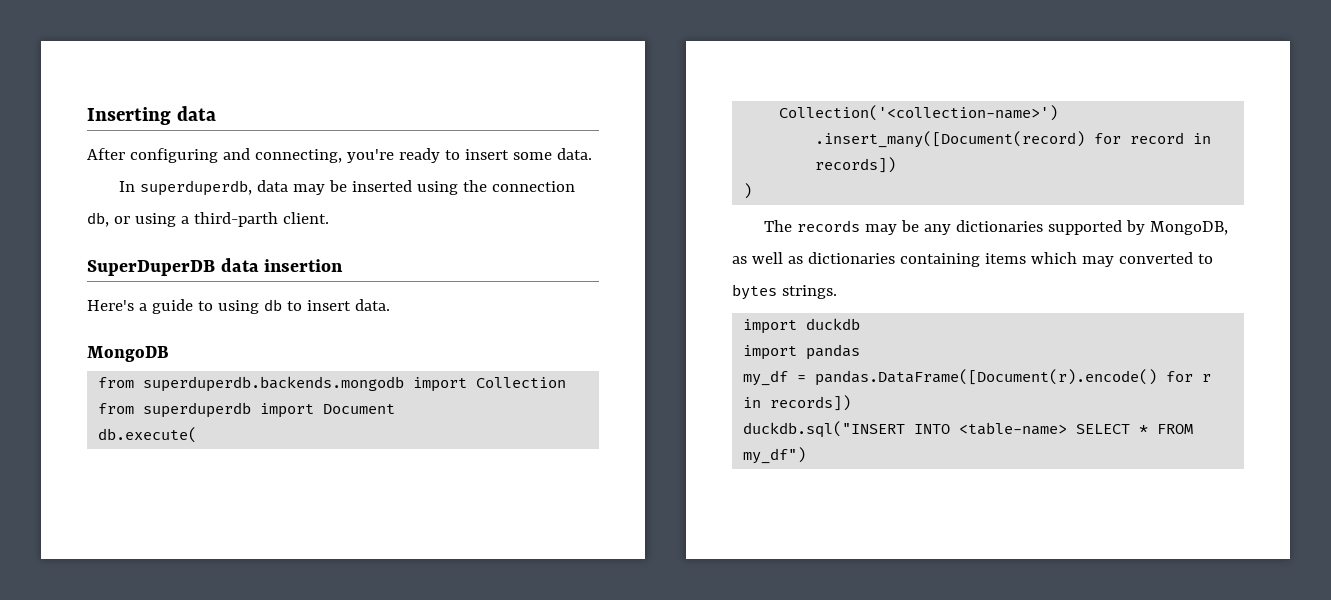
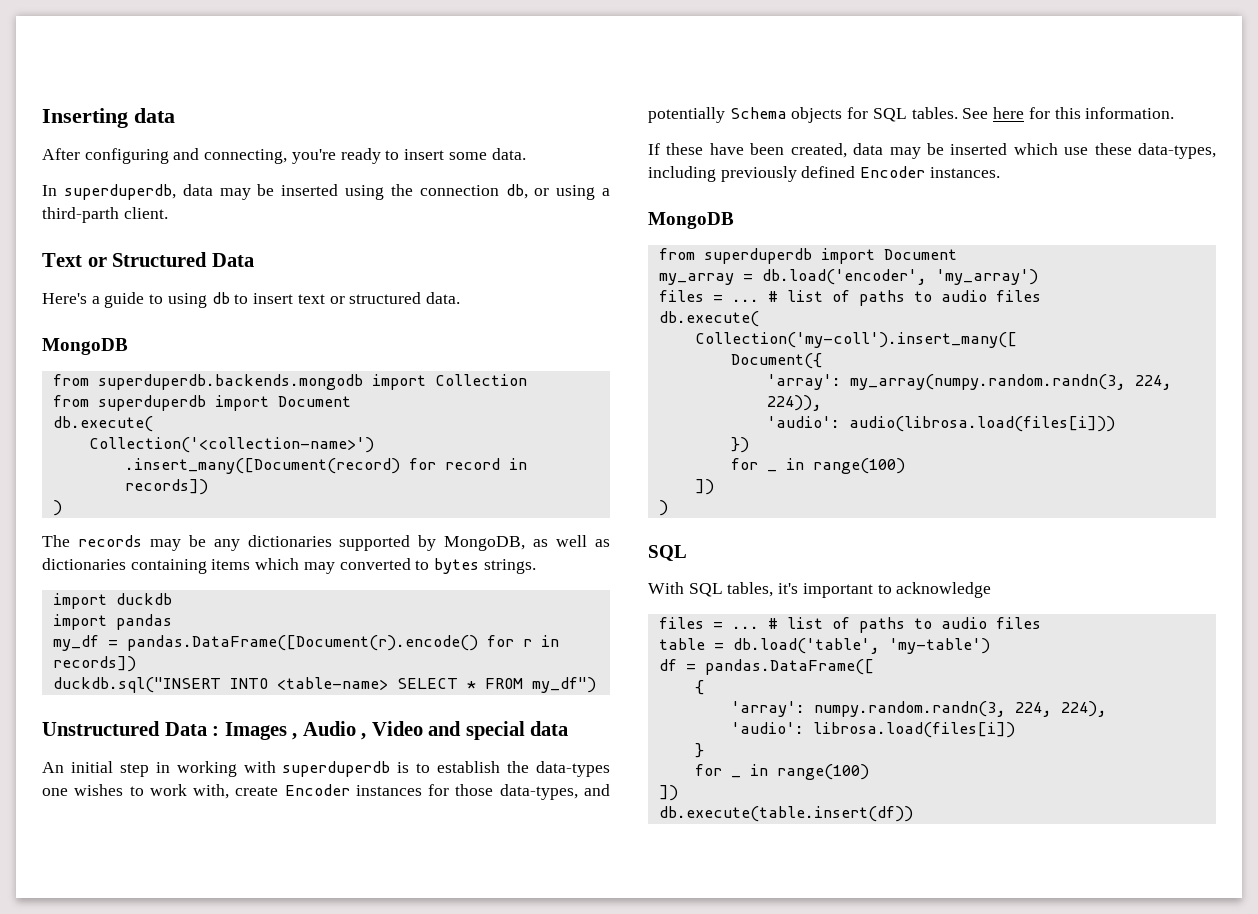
[87,258,344,276] SuperDuperDB data insertion -> [42,252,254,267] Text or Structured Data
(351, 305) none -> [297,292,422,304] text or structured
(807, 455) none -> [42,721,569,740] [42,761,611,777] [42,784,610,800] [648,107,1175,123] [648,143,1216,159] [648,166,1000,182] [648,212,734,229] [658,248,957,264] [658,269,1038,285] [658,290,1041,306] [658,311,759,327] [694,332,1017,348] [730,353,822,369] [766,374,1172,390] [766,395,822,411] [766,416,1115,432] [730,437,749,453] [730,458,905,474] [694,479,714,495] [658,500,668,516] [648,545,687,561] [648,582,992,598] [658,617,1041,633] [658,638,990,654] [658,659,874,675] [694,680,704,695] [730,701,1107,717] [730,722,1015,738] [694,743,704,758] [694,764,869,780] [658,785,678,801] [658,806,913,822] // Unstructured Data : Images , Audio , Video and special data // An initial step in working with superduperdb is to establish the data-types one wishes to work with, create Encoder instances for those data-types, and potentially Schema objects for SQL tables. See here for this information. // If these have been created, data may be inserted which use these data-types, including previously defined Encoder instances. // MongoDB // from superduperdb import Document // my_array = db.load('encoder', 'my_array') // files = ... # list of paths to audio files // db.execute( // Collection('my-coll').insert_many([ // Document({ // 'array': my_array(numpy.random.randn(3, 224, 224)), // 'audio': audio(librosa.load(files[i])) // }) // for _ in range(100) // ]) // ) // SQL // With SQL tables, it's important to acknowledge // files = ... # list of paths to audio files // table = db.load('table', 'my-table') // df = pandas.DataFrame([ // { // 'array': numpy.random.randn(3, 224, 224), // 'audio': librosa.load(files[i]) // } // for _ in range(100) // ]) // db.execute(table.insert(df))

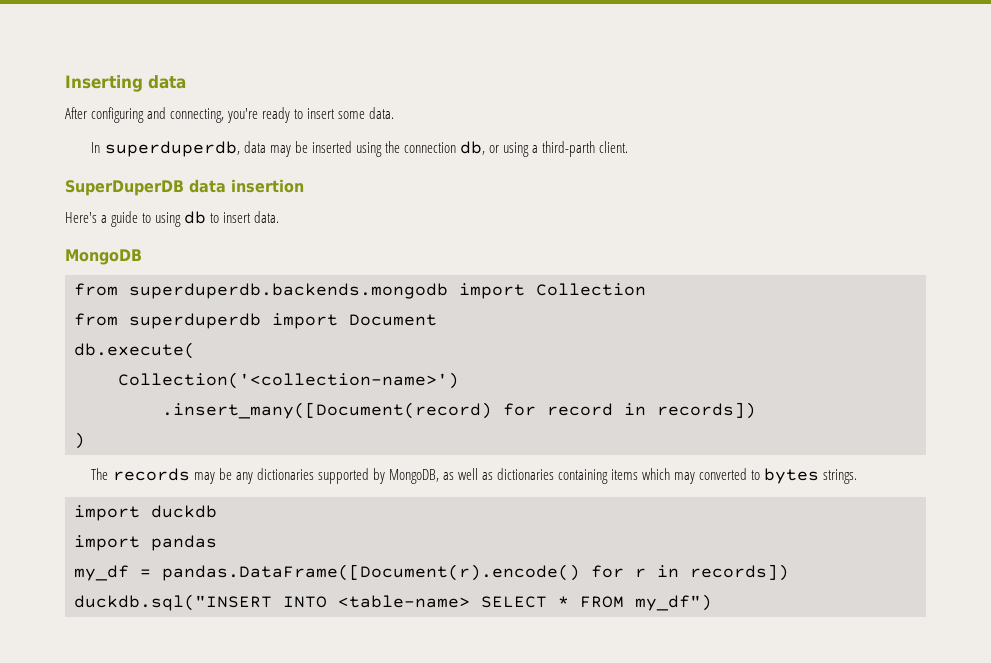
[42,252,254,267] Text or Structured Data -> [65,179,304,196] SuperDuperDB data insertion
[297,292,422,304] text or structured -> (252, 217) none
[42,721,569,740] [42,761,611,777] [42,784,610,800] [648,107,1175,123] [648,143,1216,159] [648,166,1000,182] [648,212,734,229] [658,248,957,264] [658,269,1038,285] [658,290,1041,306] [658,311,759,327] [694,332,1017,348] [730,353,822,369] [766,374,1172,390] [766,395,822,411] [766,416,1115,432] [730,437,749,453] [730,458,905,474] [694,479,714,495] [658,500,668,516] [648,545,687,561] [648,582,992,598] [658,617,1041,633] [658,638,990,654] [658,659,874,675] [694,680,704,695] [730,701,1107,717] [730,722,1015,738] [694,743,704,758] [694,764,869,780] [658,785,678,801] [658,806,913,822] // Unstructured Data : Images , Audio , Video and special data // An initial step in working with superduperdb is to establish the data-types one wishes to work with, create Encoder instances for those data-types, and potentially Schema objects for SQL tables. See here for this information. // If these have been created, data may be inserted which use these data-types, including previously defined Encoder instances. // MongoDB // from superduperdb import Document // my_array = db.load('encoder', 'my_array') // files = ... # list of paths to audio files // db.execute( // Collection('my-coll').insert_many([ // Document({ // 'array': my_array(numpy.random.randn(3, 224, 224)), // 'audio': audio(librosa.load(files[i])) // }) // for _ in range(100) // ]) // ) // SQL // With SQL tables, it's important to acknowledge // files = ... # list of paths to audio files // table = db.load('table', 'my-table') // df = pandas.DataFrame([ // { // 'array': numpy.random.randn(3, 224, 224), // 'audio': librosa.load(files[i]) // } // for _ in range(100) // ]) // db.execute(table.insert(df)) -> (712, 602) none

